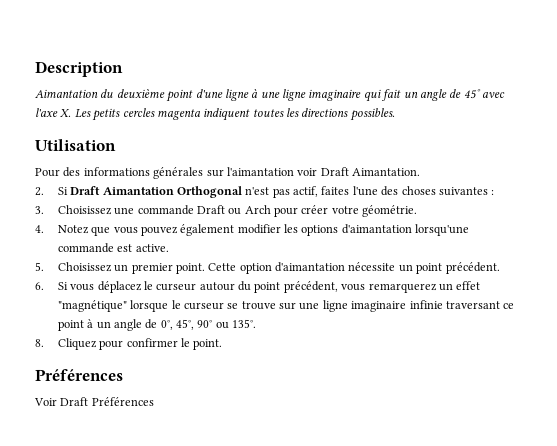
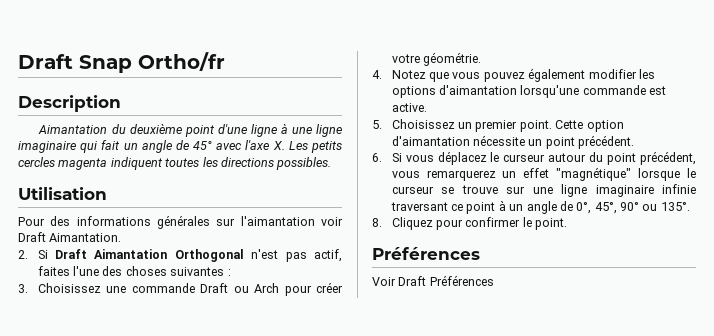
(35, 69) none -> [18,52,225,73] Draft Snap Ortho/fr //

